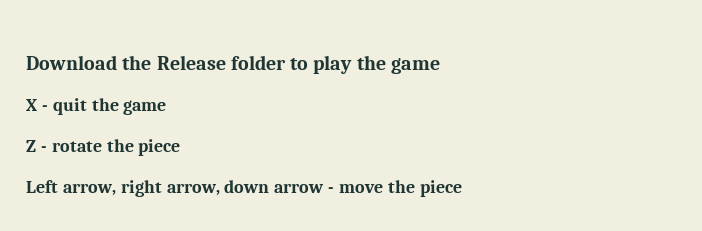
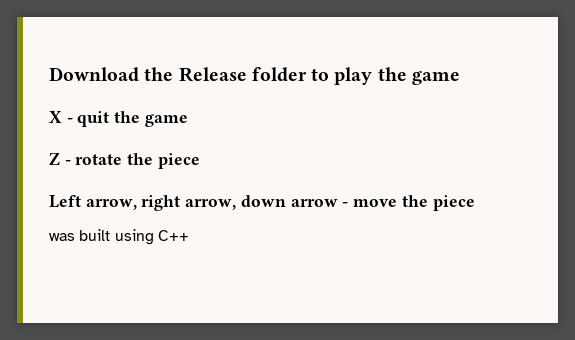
(462, 188) none -> [49,229,189,245] // was built using C++

